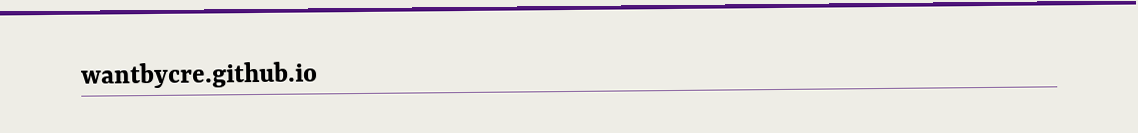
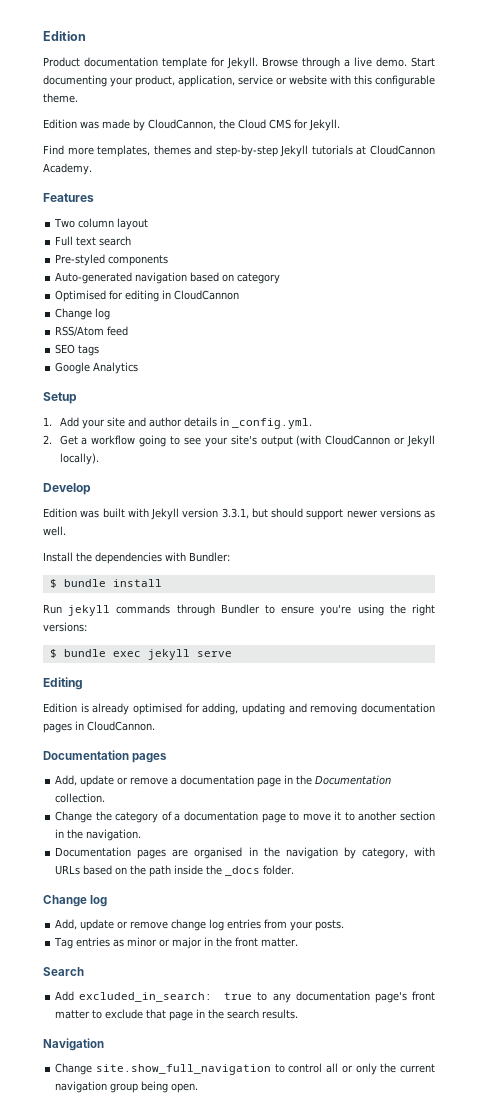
[80,61,318,89] wantbycre.github.io -> [43,31,86,41] [43,57,435,69] [43,75,435,87] [43,93,78,103] [43,119,340,131] [43,145,435,157] [43,163,92,175] [43,193,94,202] [54,218,149,230] [55,236,132,246] [55,254,169,266] [55,272,281,284] [55,290,240,302] [55,308,111,320] [55,326,129,337] [55,344,100,356] [55,362,139,374] [43,392,77,404] [43,417,312,429] [43,435,435,447] [59,453,99,465] [43,483,91,495] [43,508,435,520] [43,526,66,536] [43,552,230,564] [49,579,162,588] [43,604,435,616] [43,622,87,632] [49,649,232,660] [43,677,83,690] [43,703,435,715] [43,721,155,733] [43,750,168,763] [55,775,392,787] [55,793,106,803] [55,811,435,823] [55,829,142,841] [55,847,435,859] [55,865,295,877] [43,895,108,907] [55,919,345,931] [54,937,299,949] [43,967,84,976] [55,991,435,1003] [55,1009,299,1021] [43,1038,104,1051] [55,1063,436,1075] [55,1081,199,1093] Edition // Product documentation template for Jekyll. Browse through a live demo. Start documenting your product, application, service or website with this configurable theme. // Edition was made by CloudCannon, the Cloud CMS for Jekyll. // Find more templates, themes and step-by-step Jekyll tutorials at CloudCannon Academy. // Features // Two column layout // Full text search // Pre-styled components // Auto-generated navigation based on category // Optimised for editing in CloudCannon // Change log // RSS/Atom feed // SEO tags // Google Analytics // Setup // 1. Add your site and author details in _config.yml. // 2. Get a workflow going to see your site's output (with CloudCannon or Jekyll locally). // Develop // Edition was built with Jekyll version 3.3.1, but should support newer versions as well. // Install the dependencies with Bundler: // $ bundle install // Run jekyll commands through Bundler to ensure you're using the right versions: // $ bundle exec jekyll serve // Editing // Edition is already optimised for adding, updating and removing documentation pages in CloudCannon. // Documentation pages // Add, update or remove a documentation page in the Documentation collection. // Change the category of a documentation page to move it to another section in the navigation. // Documentation pages are organised in the navigation by category, with URLs based on the path inside the _docs folder. // Change log // Add, update or remove change log entries from your posts. // Tag entries as minor or major in the front matter. // Search // Add excluded_in_search: true to any documentation page's front matter to exclude that page in the search results. // Navigation // Change site.show_full_navigation to control all or only the current navigation group being open.

